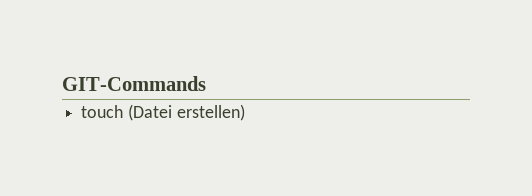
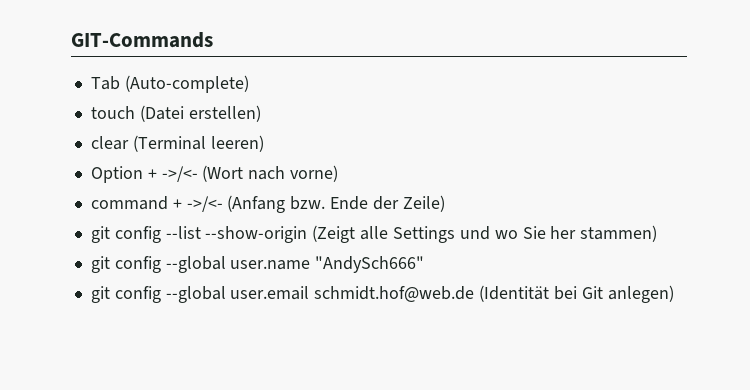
(206, 83) none -> [90,75,249,93] // Tab (Auto-complete)
(245, 112) none -> [90,135,264,152] [90,165,339,183] [90,195,445,213] [90,225,658,243] [90,256,425,273] [90,285,674,303] // clear (Terminal leeren) // Option + ->/<- (Wort nach vorne) // command + ->/<- (Anfang bzw. Ende der Zeile) // git config --list --show-origin (Zeigt alle Settings und wo Sie her stammen) // git config --global user.name "AndySch666" // git config --global user.email schmidt.hof@web.de (Identität bei Git anlegen)

